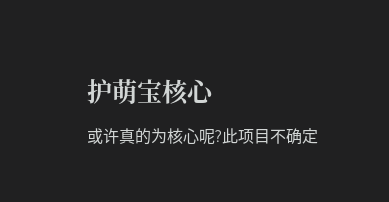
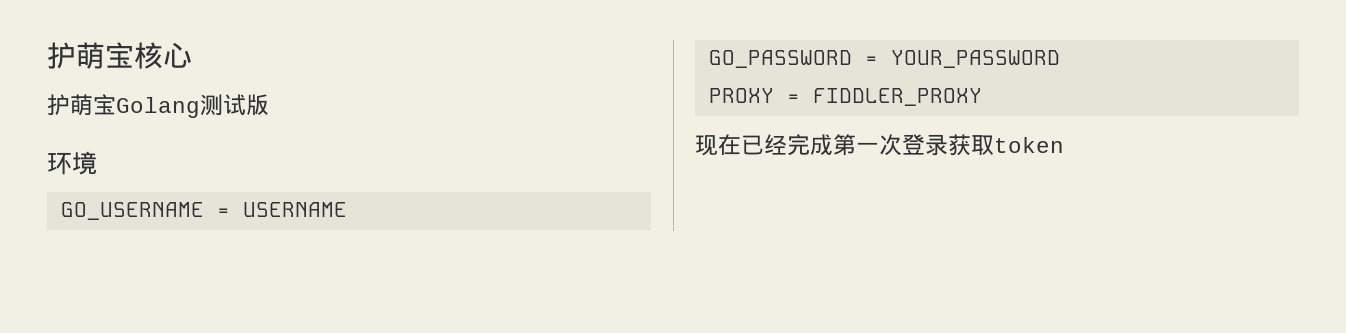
[87,128,318,145] 或许真的为核心呢?此项目不确定 -> [47,94,269,118] [47,151,97,175] [60,202,347,220] [708,50,1060,68] [708,88,982,106] [695,134,1064,156] 护萌宝Golang测试版 // 环境 // GO_USERNAME = USERNAME // GO_PASSWORD = YOUR_PASSWORD // PROXY = FIDDLER_PROXY // 现在已经完成第一次登录获取token

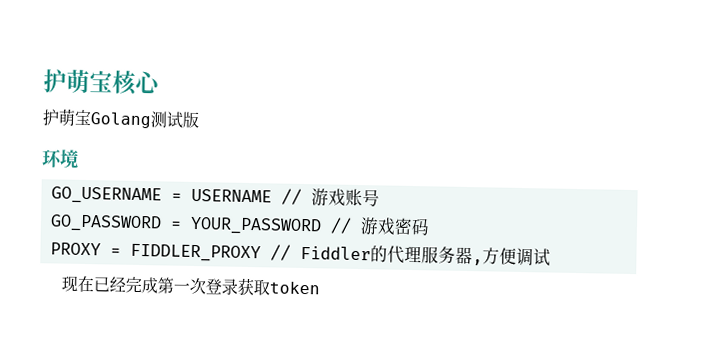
(347, 209) none -> [280,188,380,207] // 游戏账号
(1060, 59) none -> [329,217,430,236] // 游戏密码
(982, 97) none -> [269,244,551,267] // Fiddler的代理服务器,方便调试

